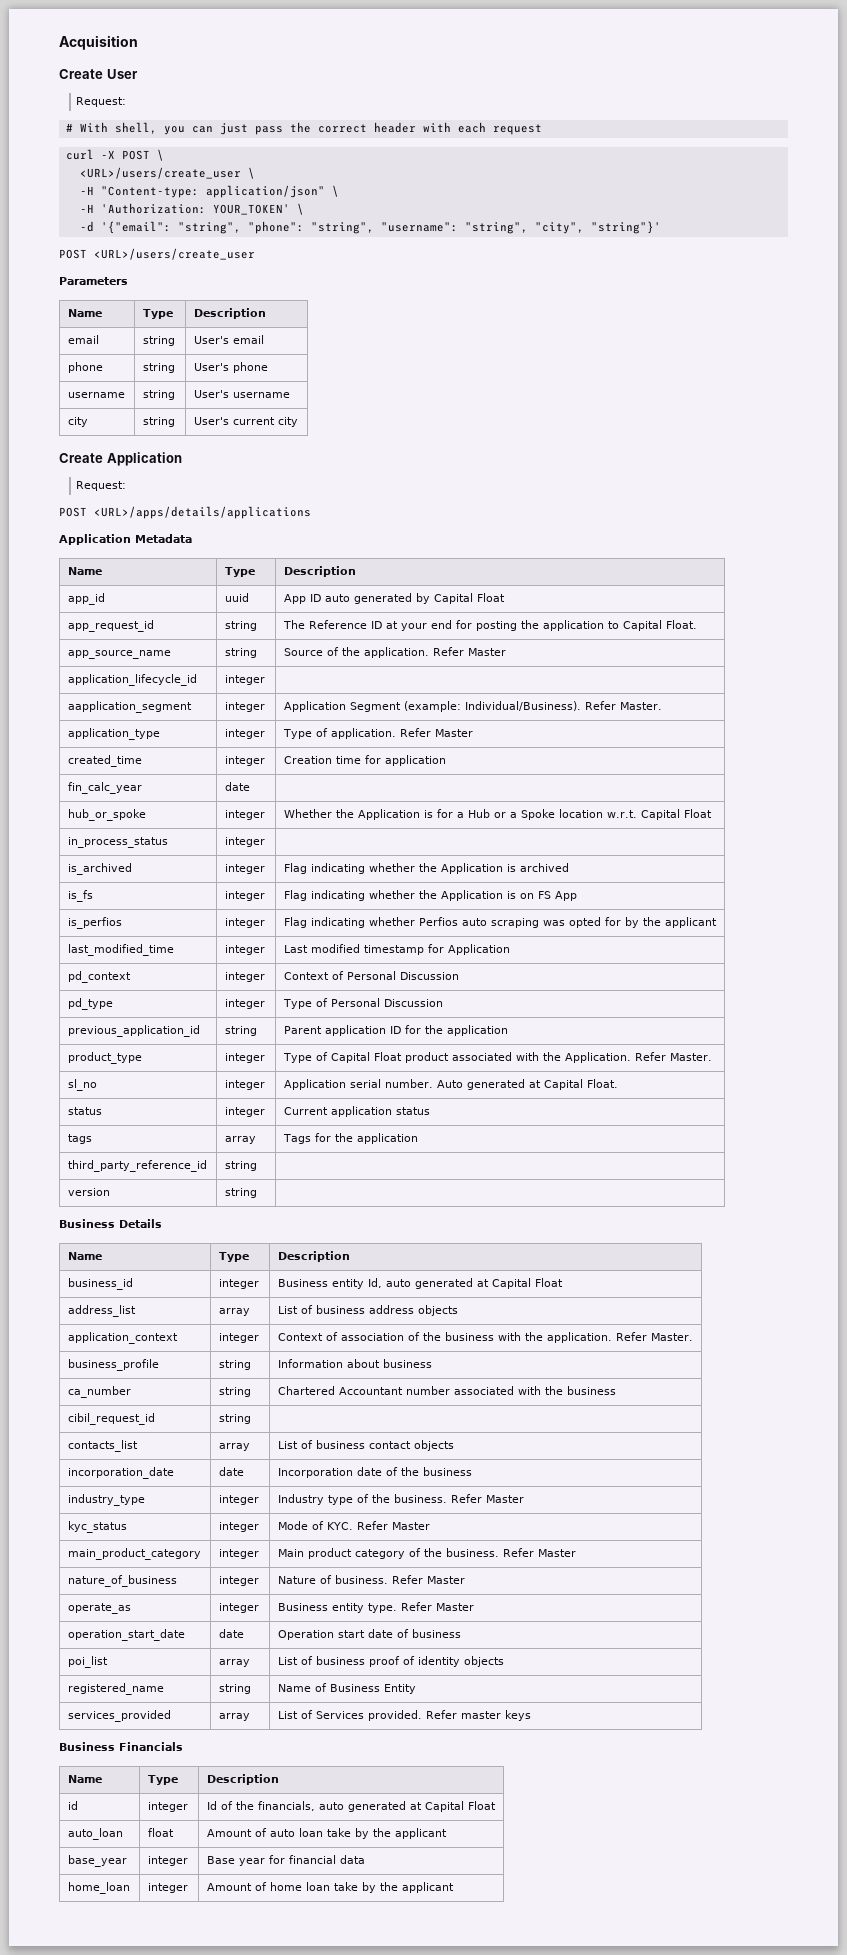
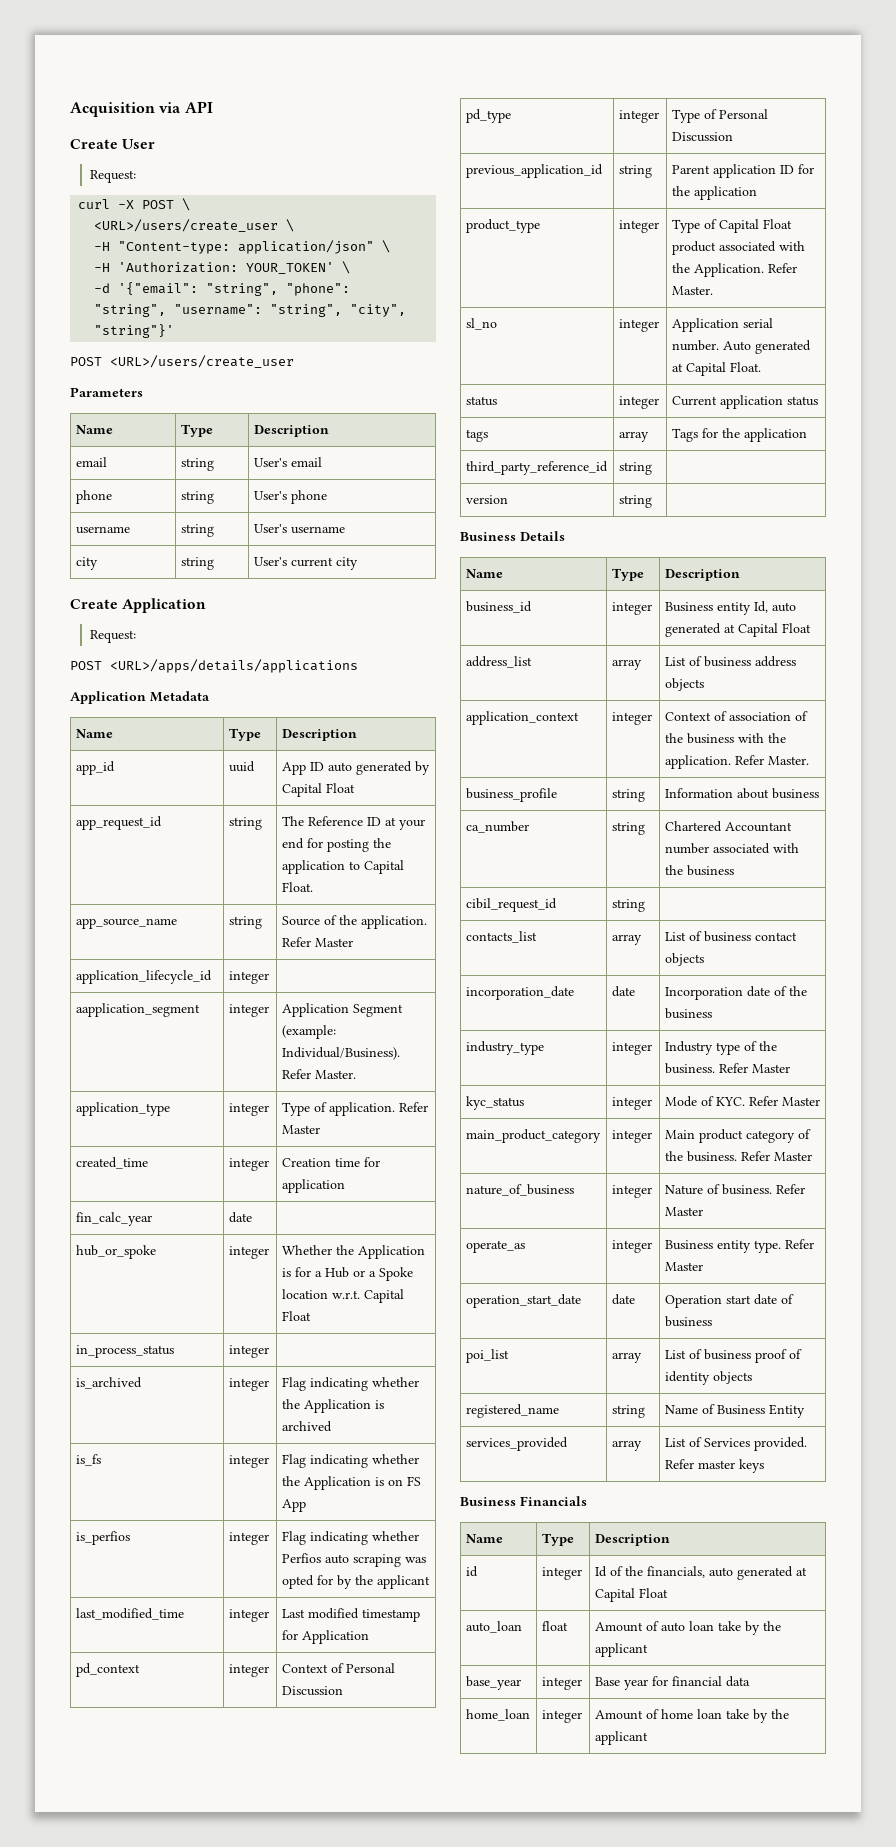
(138, 42) none -> [159,101,213,113] via API
[65,122,542,135] // # With shell, you can just pass the correct header with each request -> (137, 176) none

